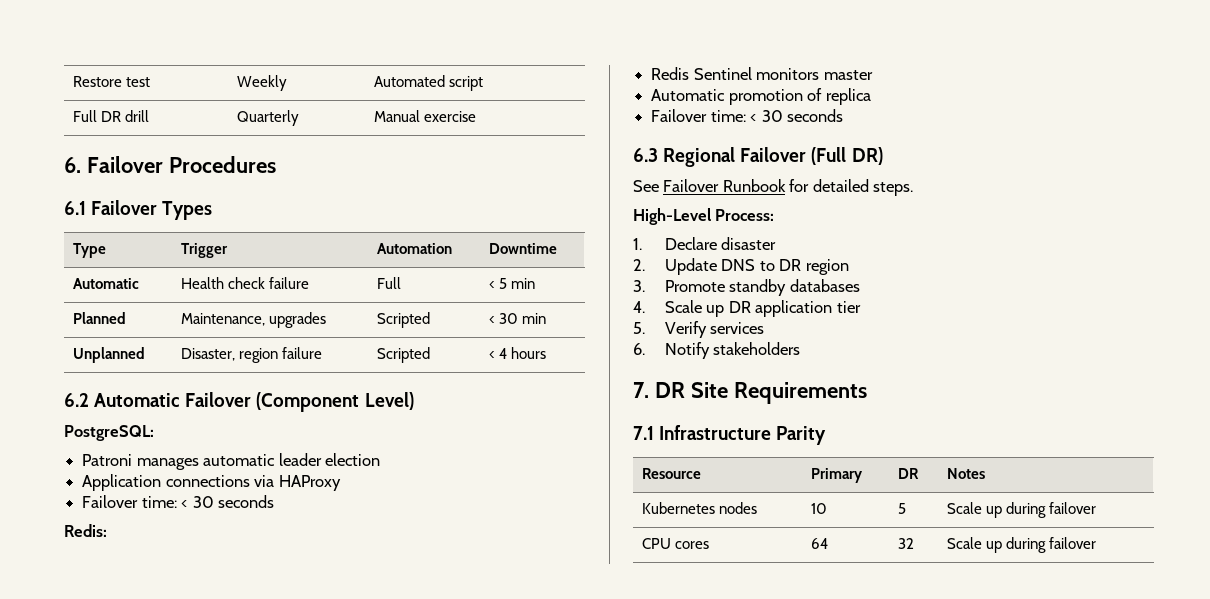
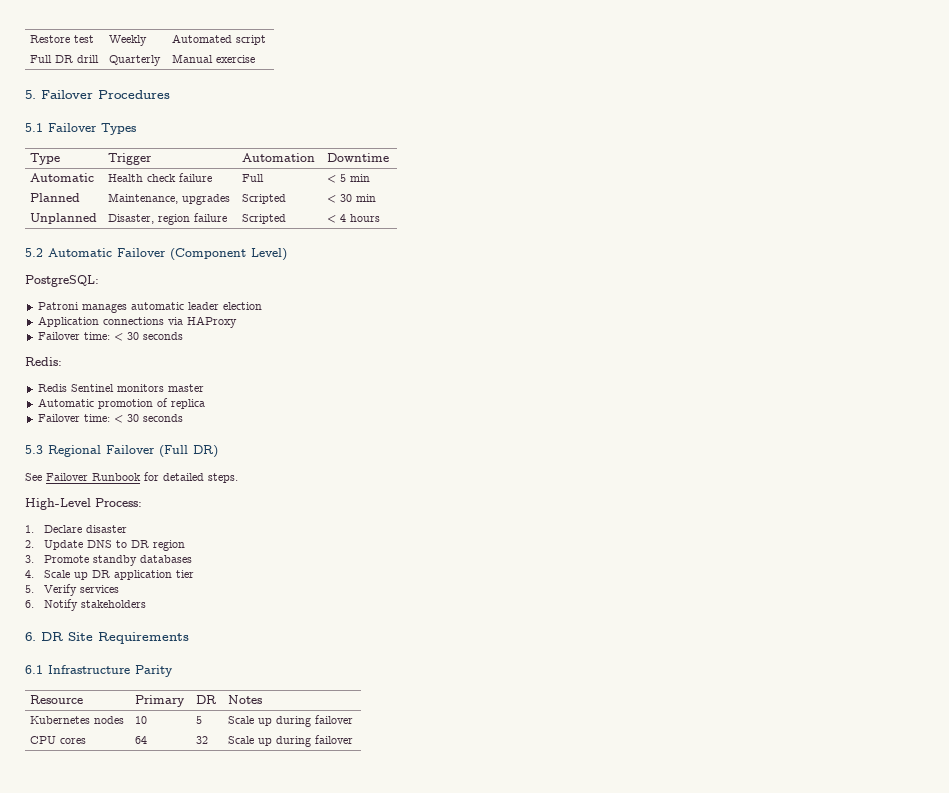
[64,157,81,173] 6. -> [25,90,36,99] 5.
[64,201,86,215] 6.1 -> [25,123,43,132] 5.1
[64,393,89,407] 6.2 -> [25,248,43,257] 5.2
[633,148,658,162] 6.3 -> [25,445,43,454] 5.3
[633,382,649,398] 7. -> [25,632,36,641] 6.
[633,426,654,440] 7.1 -> [25,665,43,674] 6.1

